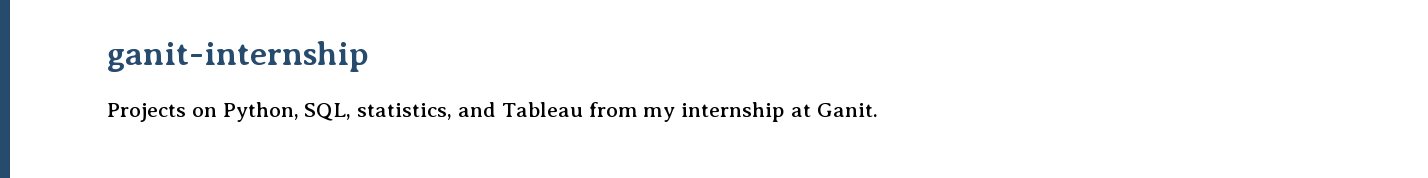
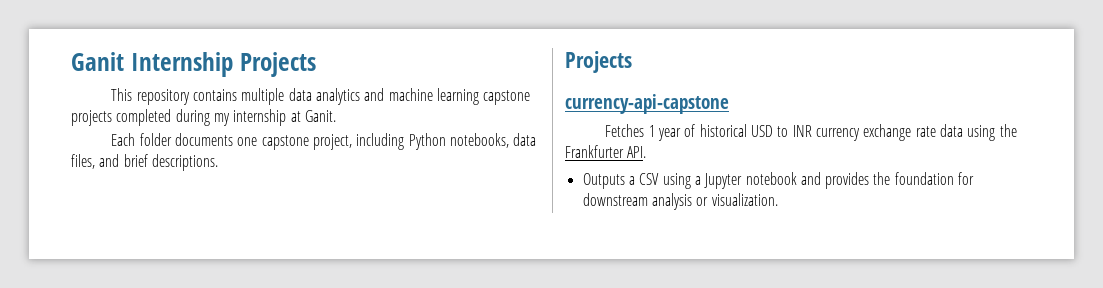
[107,41,369,72] [107,102,878,122] ganit-internship // Projects on Python, SQL, statistics, and Tableau from my internship at Ganit. -> [71,52,316,77] [111,88,531,105] [71,109,336,126] [111,133,537,150] [71,154,218,171] [565,51,632,73] [565,94,729,114] [605,124,1017,141] [565,145,647,158] [582,172,975,189] [582,193,778,210] Ganit Internship Projects // This repository contains multiple data analytics and machine learning capstone projects completed during my internship at Ganit. // Each folder documents one capstone project, including Python notebooks, data files, and brief descriptions. // Projects // currency-api-capstone // Fetches 1 year of historical USD to INR currency exchange rate data using the Frankfurter API. // Outputs a CSV using a Jupyter notebook and provides the foundation for downstream analysis or visualization.

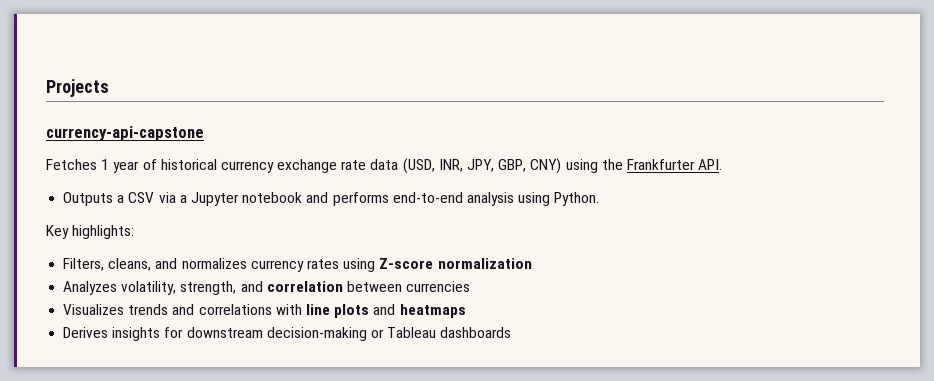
[71,52,316,77] [111,88,531,105] [71,109,336,126] [111,133,537,150] [71,154,218,171] Ganit Internship Projects // This repository contains multiple data analytics and machine learning capstone projects completed during my internship at Ganit. // Each folder documents one capstone project, including Python notebooks, data files, and brief descriptions. // -> (46, 88) none
[751,125,812,137] USD to INR -> (217, 164) none
(963, 130) none -> [402,158,562,174] (USD, INR, JPY, GBP, CNY)
[662,173,691,189] using -> [158,192,176,203] via
[825,172,975,189] [582,193,778,210] provides the foundation for downstream analysis or visualization. -> [332,192,600,206] [46,225,135,239] [63,258,532,272] [63,281,471,295] [63,304,466,318] [63,327,512,341] performs end-to-end analysis using Python. // Key highlights: // Filters, cleans, and normalizes currency rates using Z-score normalization // Analyzes volatility, strength, and correlation between currencies // Visualizes trends and correlations with line plots and heatmaps // Derives insights for downstream decision-making or Tableau dashboards

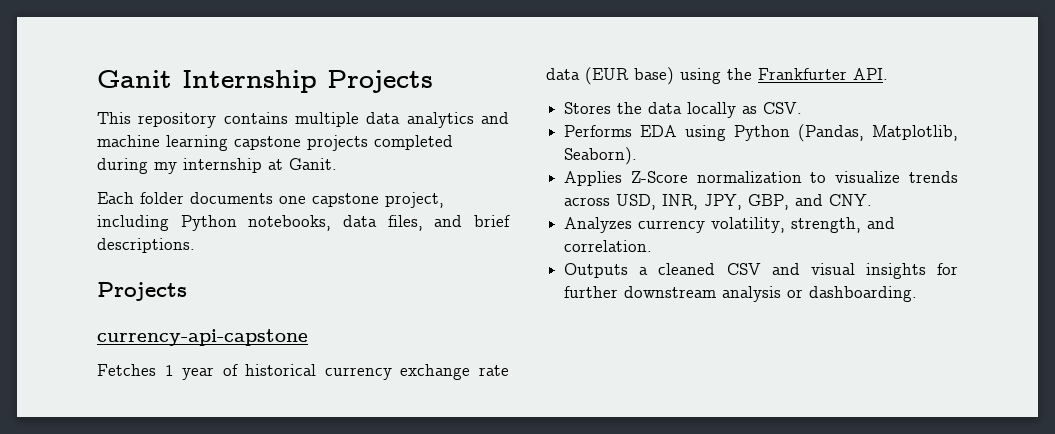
(46, 88) none -> [97,70,433,93] [97,112,509,128] [97,135,453,151] [97,158,337,174] [97,192,444,208] [97,215,511,231] [97,238,195,253] Ganit Internship Projects // This repository contains multiple data analytics and machine learning capstone projects completed during my internship at Ganit. // Each folder documents one capstone project, including Python notebooks, data files, and brief descriptions. //
[402,158,562,174] (USD, INR, JPY, GBP, CNY) -> [585,67,674,85] (EUR base)
[63,192,600,206] [46,225,135,239] [63,258,532,272] Outputs a CSV via a Jupyter notebook and performs end-to-end analysis using Python. // Key highlights: // Filters, cleans, and normalizes currency rates using Z-score normalization -> [564,102,803,118] [564,124,958,142] [564,147,638,165] [564,171,958,186] [564,194,873,210] Stores the data locally as CSV. // Performs EDA using Python (Pandas, Matplotlib, Seaborn). // Applies Z-Score normalization to visualize trends across USD, INR, JPY, GBP, and CNY.
(118, 288) none -> [638,220,706,233] currency
[266,281,471,292] [63,304,466,318] [63,327,512,341] correlation between currencies // Visualizes trends and correlations with line plots and heatmaps // Derives insights for downstream decision-making or Tableau dashboards -> [564,240,653,252] [564,263,958,279] [564,286,918,302] correlation. // Outputs a cleaned CSV and visual insights for further downstream analysis or dashboarding.

